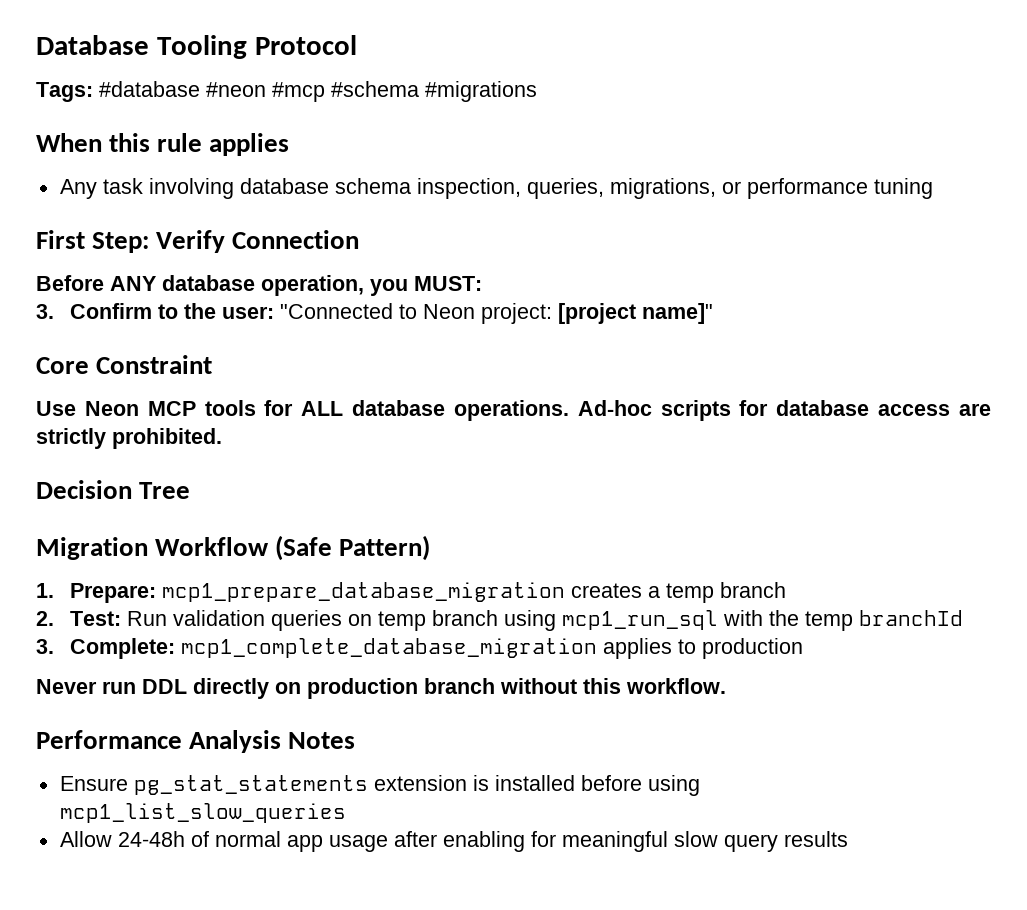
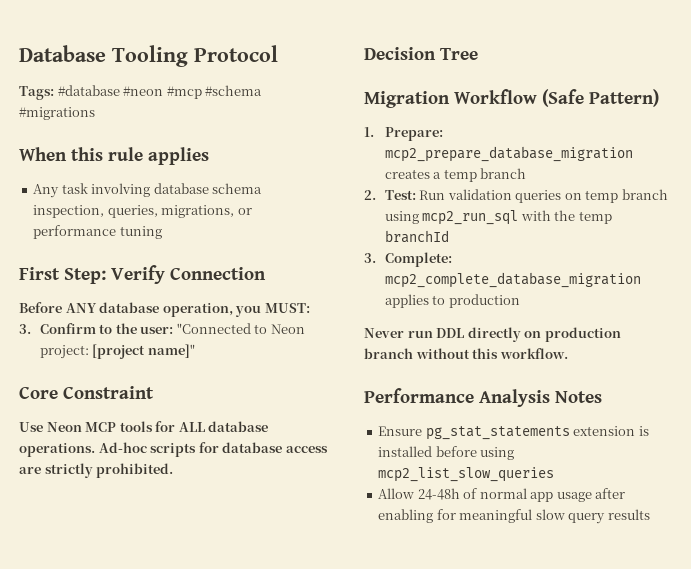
[161,582,565,602] mcp1_prepare_database_migration -> [384,146,633,162] mcp2_prepare_database_migration
[561,610,718,630] mcp1_run_sql -> [422,210,519,225] mcp2_run_sql
[180,638,597,658] mcp1_complete_database_migration -> [384,272,641,288] mcp2_complete_database_migration
[59,803,346,823] mcp1_list_slow_queries -> [378,467,555,482] mcp2_list_slow_queries

